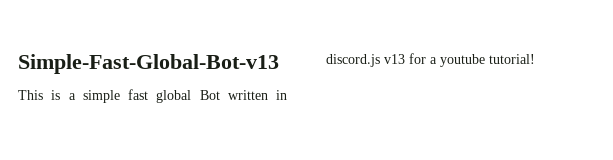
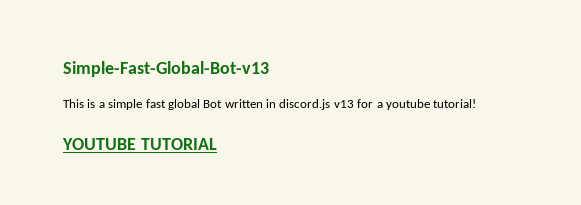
(535, 59) none -> [62,138,217,150] // YOUTUBE TUTORIAL

